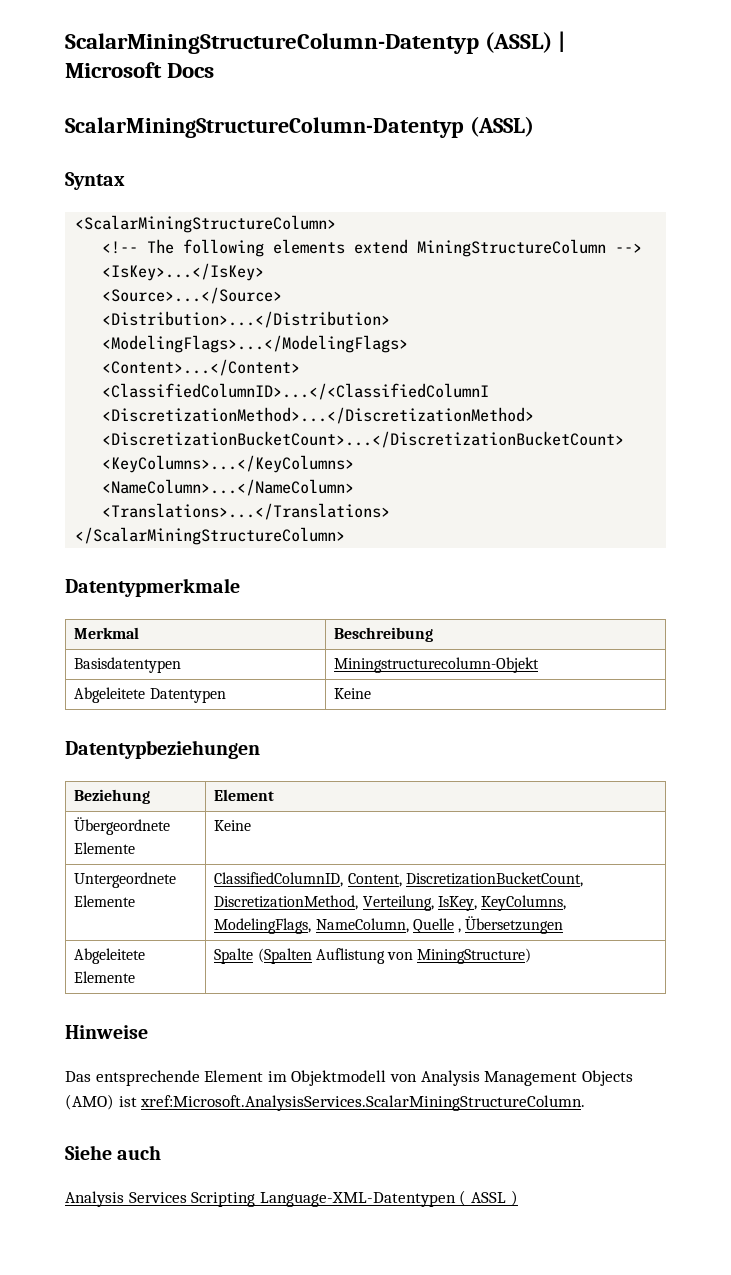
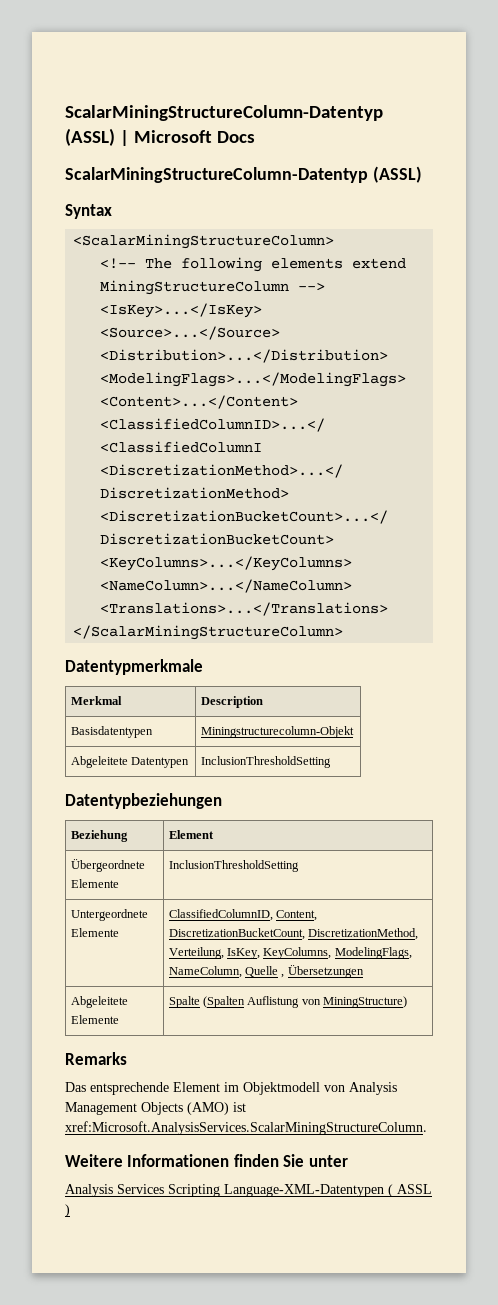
[334,627,434,642] Beschreibung -> [200,696,263,708] Description
[334,688,372,699] Keine -> [200,756,331,768] InclusionThresholdSetting
[214,820,252,831] Keine -> [168,860,299,872] InclusionThresholdSetting
[65,1025,148,1039] Hinweise -> [65,1052,127,1065] Remarks
[65,1145,162,1160] Siehe auch -> [65,1154,348,1167] Weitere Informationen finden Sie unter

